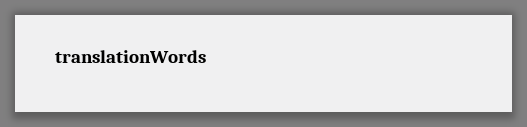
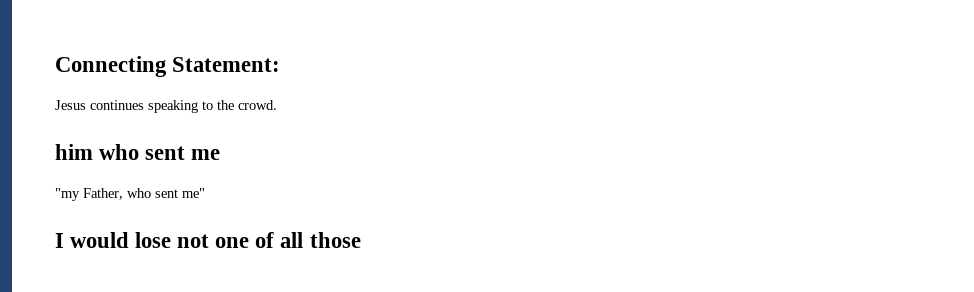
[55,50,206,63] translationWords -> [55,56,281,77] [55,100,277,113] [55,144,221,160] [55,188,205,201] [55,232,361,248] Connecting Statement: // Jesus continues speaking to the crowd. // him who sent me // "my Father, who sent me" // I would lose not one of all those

